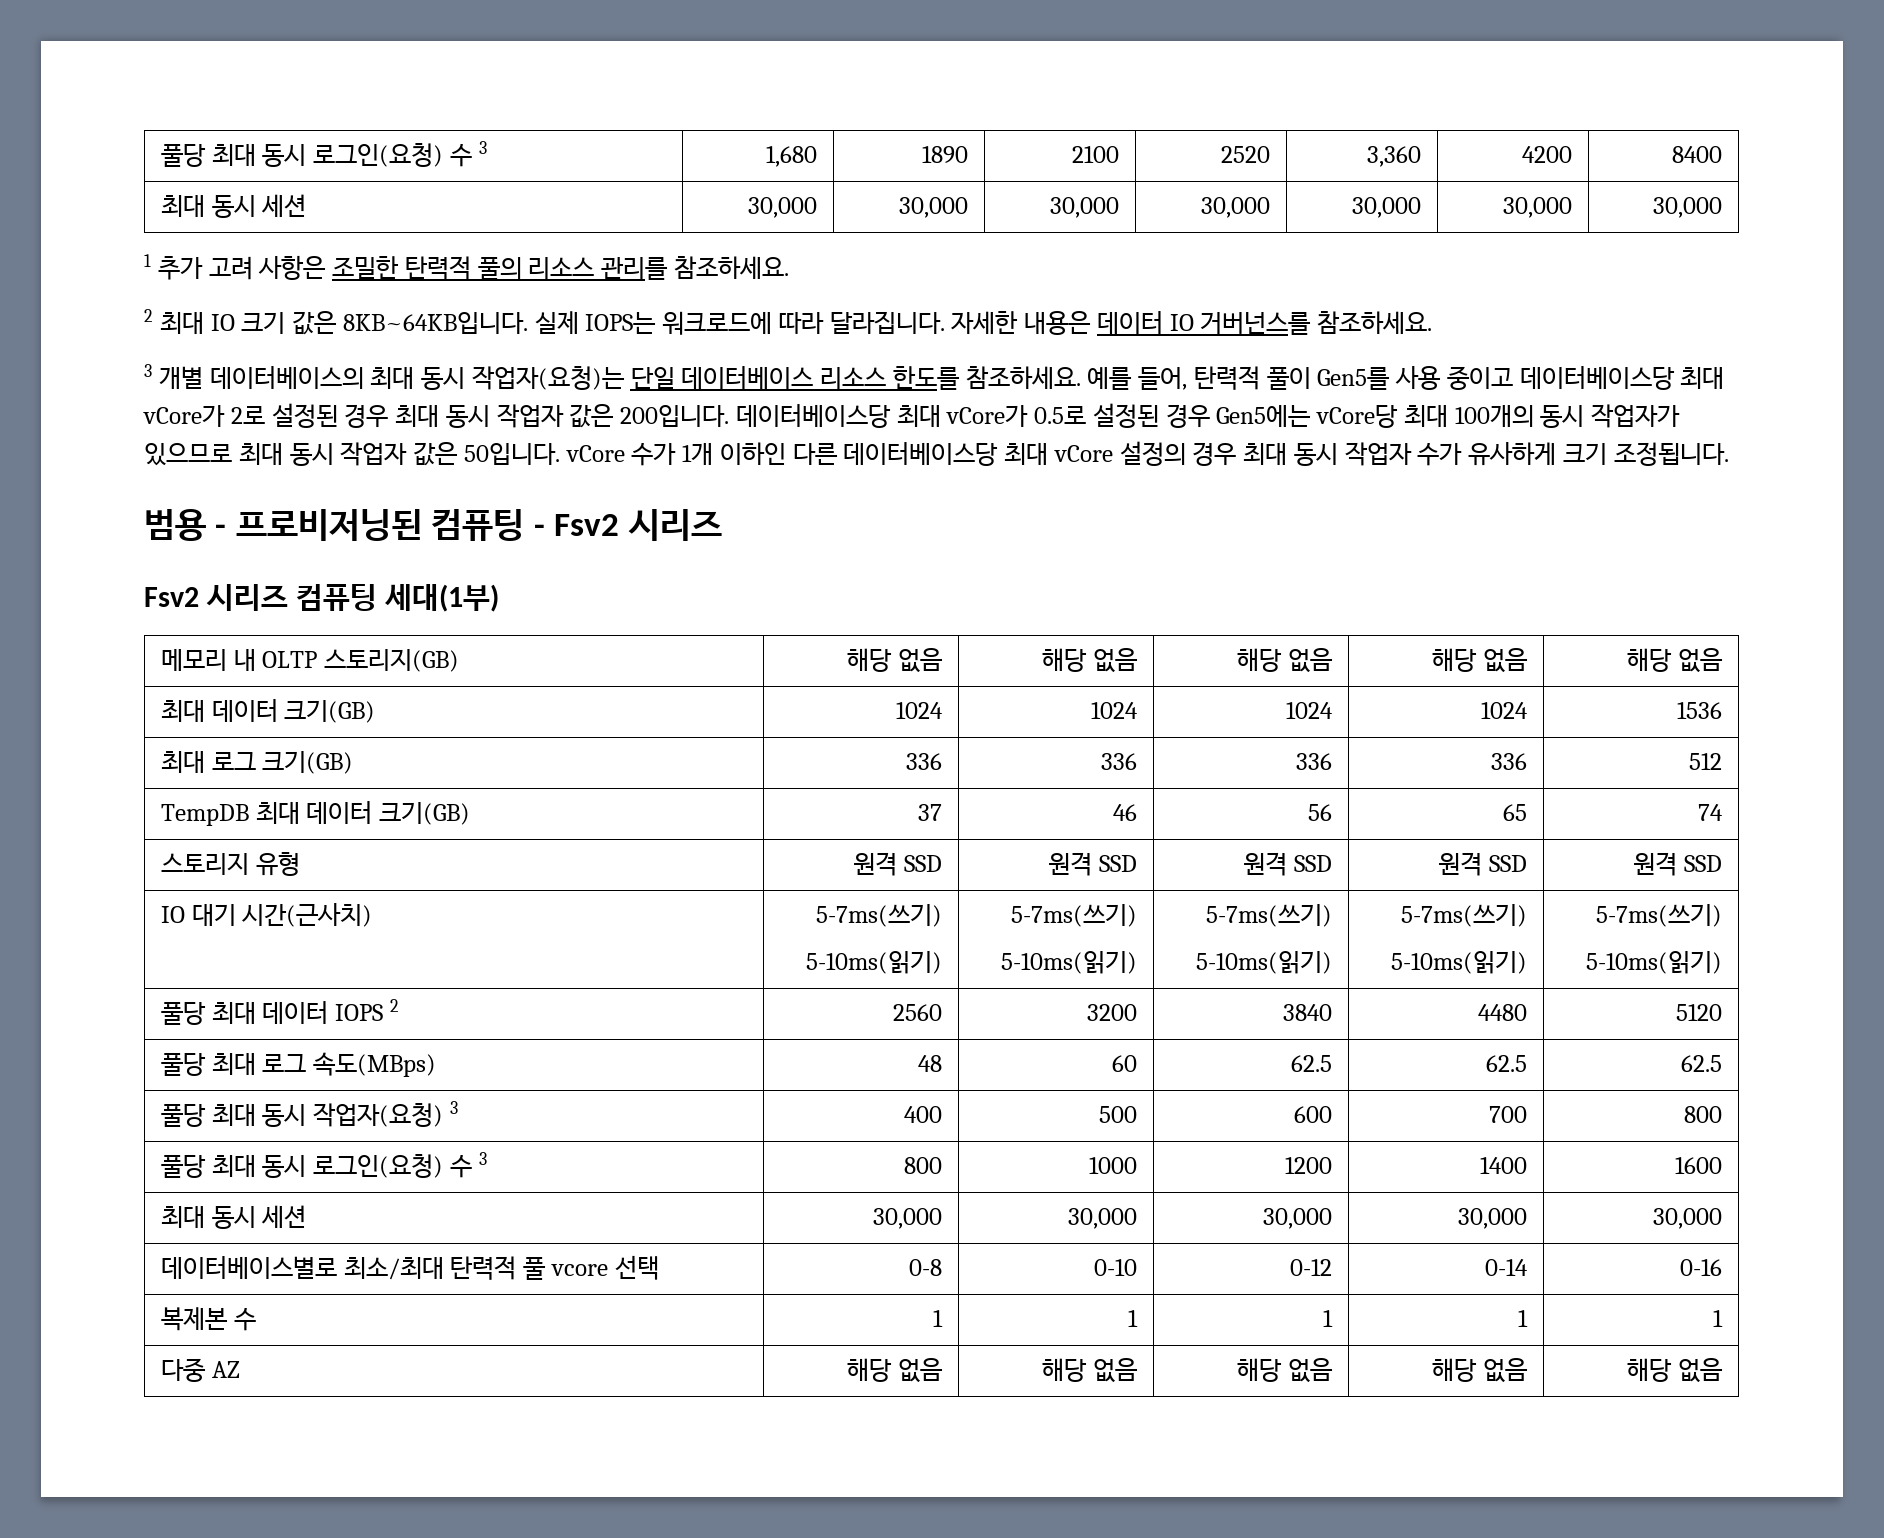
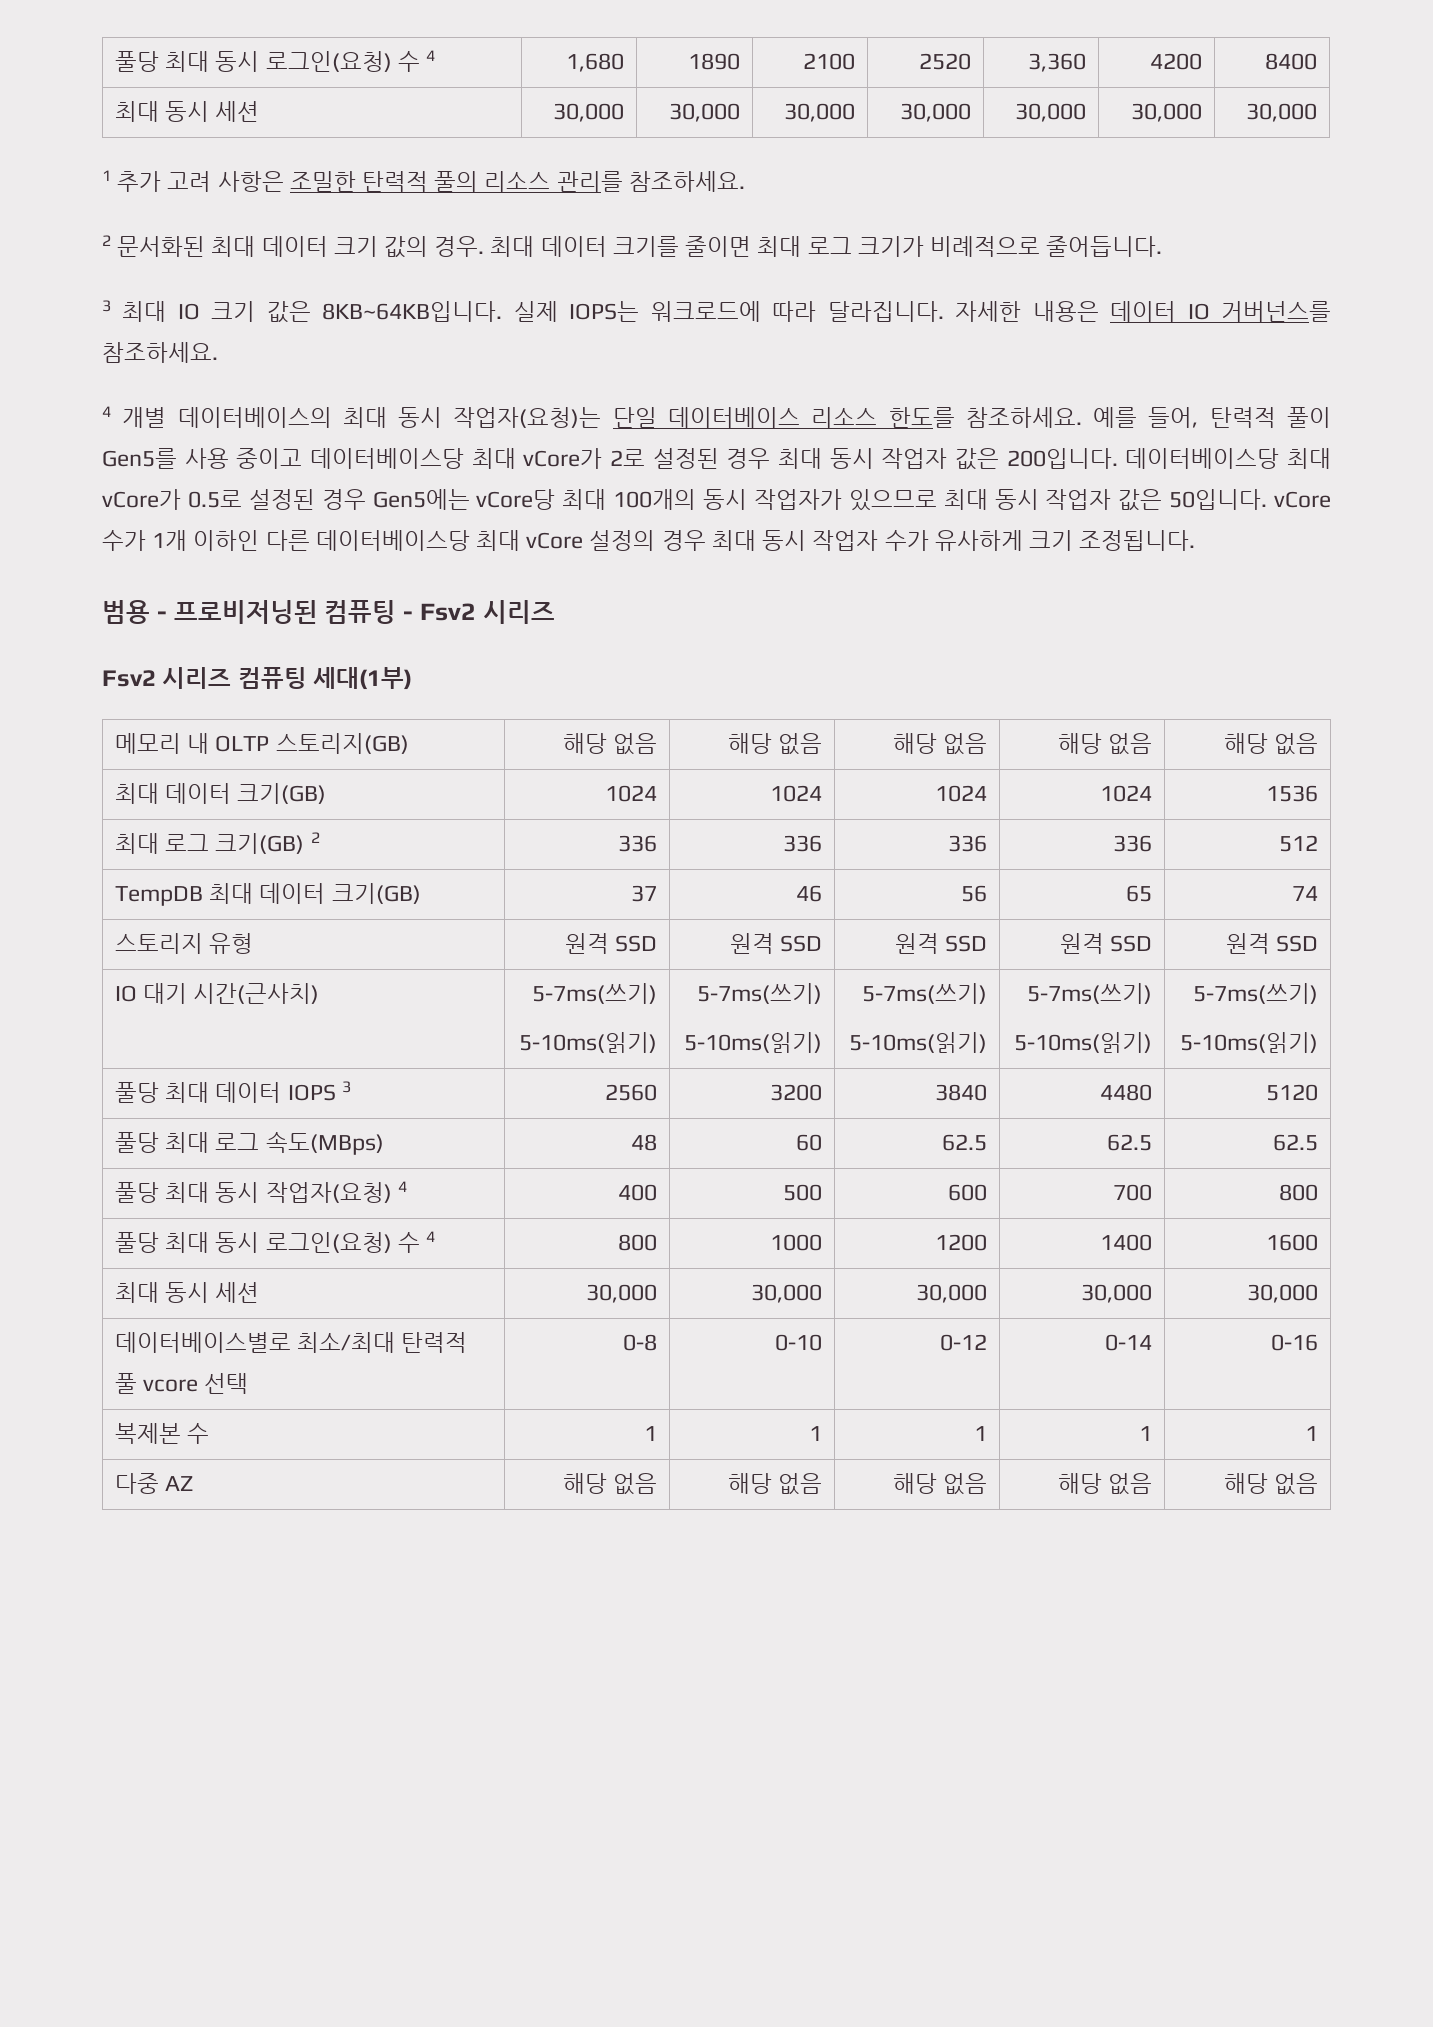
[160,141,487,167] 풀당 최대 동시 로그인(요청) 수 3 -> [115,50,436,72] 풀당 최대 동시 로그인(요청) 수 4
(153, 315) none -> [117,236,1163,258] [102,300,111,312] 문서화된 최대 데이터 크기 값의 경우. 최대 데이터 크기를 줄이면 최대 로그 크기가 비례적으로 줄어듭니다. // 3
[144,364,152,377] 3 -> [102,406,111,417] 4
(354, 762) none -> [310,832,320,843] 2
[389,999,399,1012] 2 -> [341,1081,351,1093] 3
[449,1101,458,1114] 3 -> [397,1181,407,1192] 4
[478,1152,487,1165] 3 -> [426,1231,436,1242] 4

